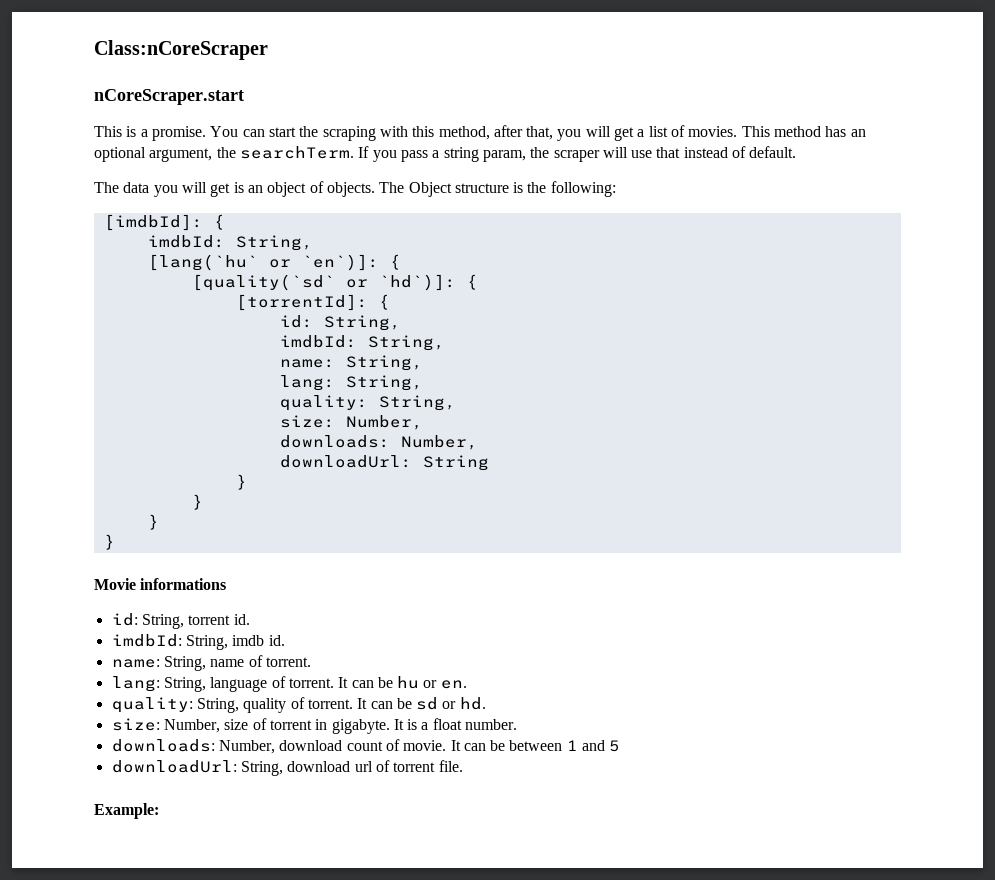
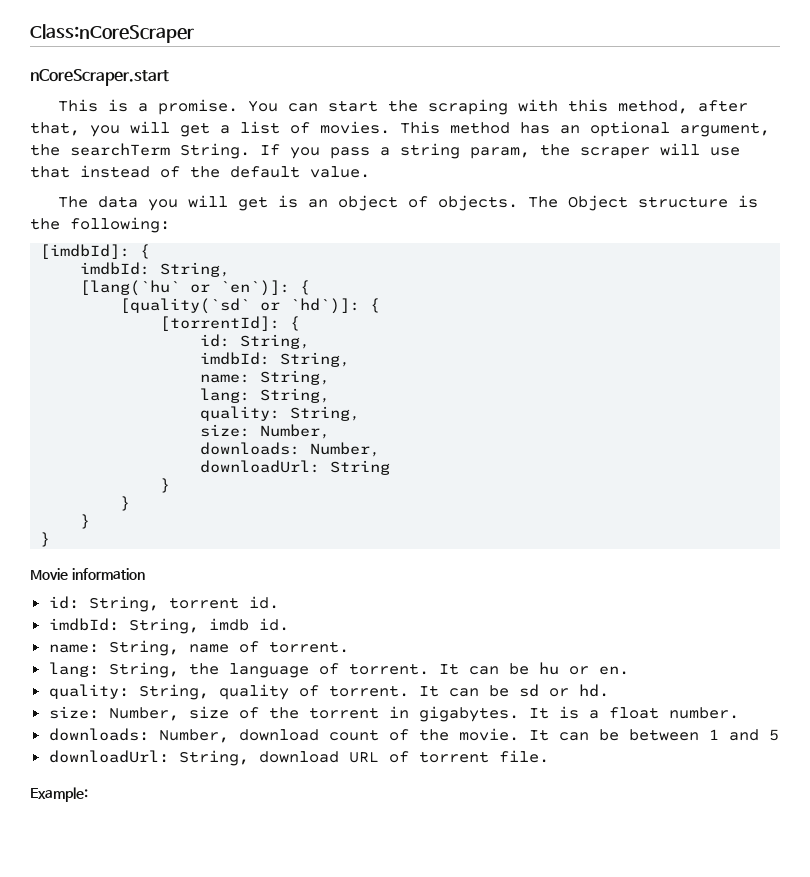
[239,146,354,159] searchTerm. -> [70,143,250,159] searchTerm String.
[749,146,797,158] default. -> [190,166,370,178] the default value.
[140,578,227,590] informations -> [71,568,145,580] information
(206, 684) none -> [188,663,219,675] the
(267, 724) none -> [268,707,299,719] the
[331,719,390,734] gigabyte. -> [418,706,519,722] gigabytes.
(400, 745) none -> [418,729,449,741] the
[354,761,373,772] url -> [348,752,379,763] URL

